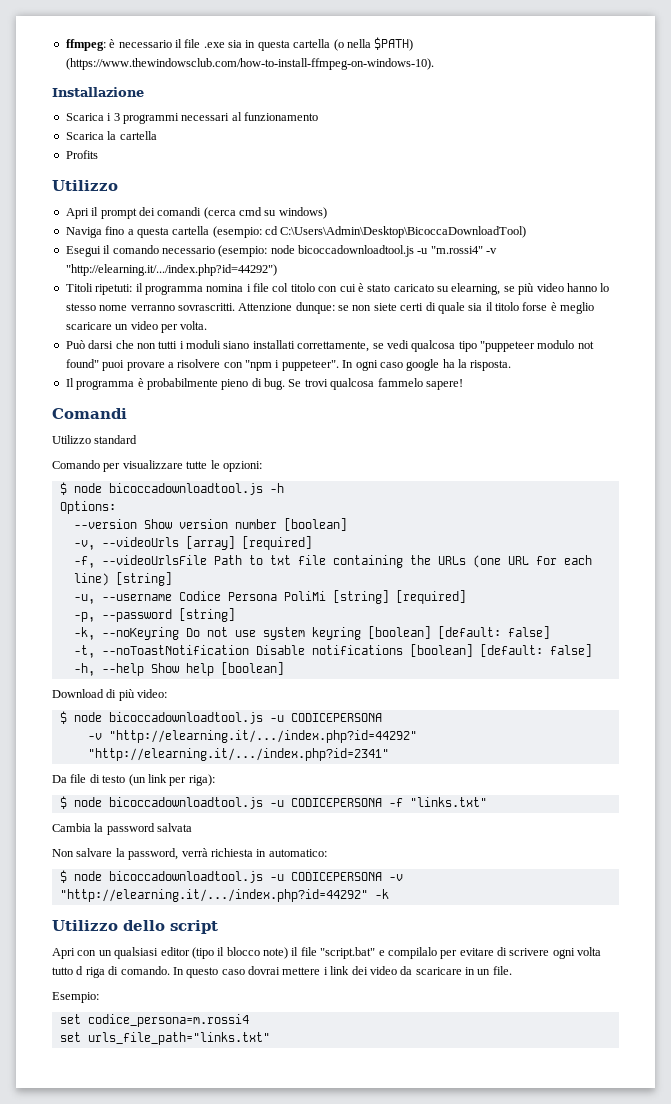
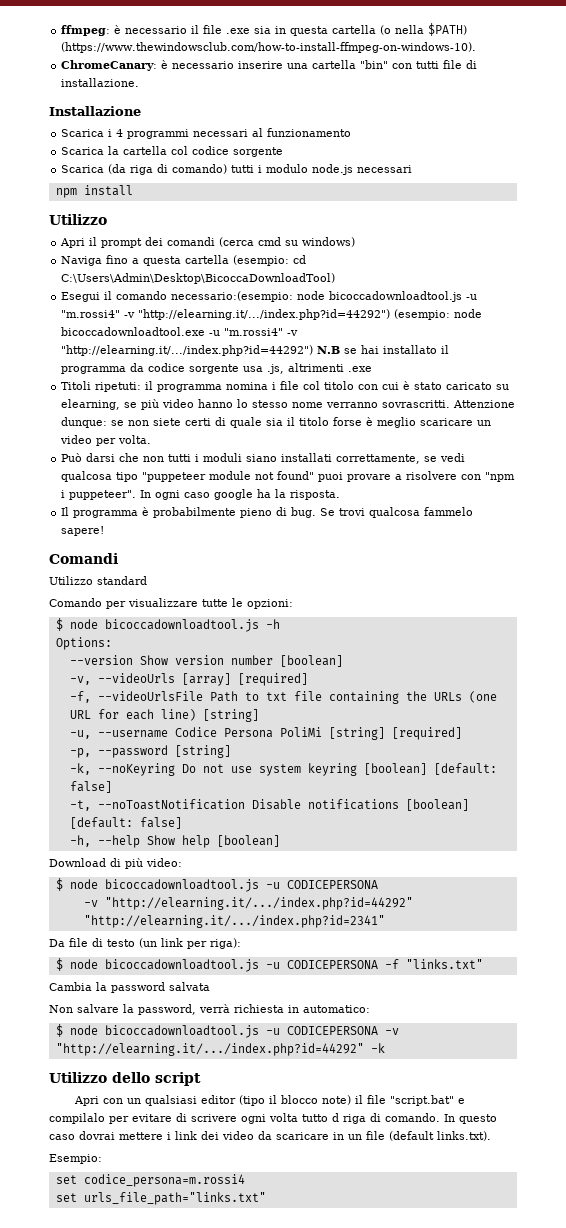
(434, 64) none -> [61,60,478,71] [61,78,140,87] // ChromeCanary: è necessario inserire una cartella "bin" con tutti file di installazione.
[113,113,120,121] 3 -> [116,129,124,137] 4
[65,150,98,159] // Profits -> [171,146,284,157] [61,164,413,175] [55,185,133,198] col codice sorgente // Scarica (da riga di comando) tutti i modulo node.js necessari // npm install
[161,245,268,257] necessario (esempio: -> [171,291,294,302] necessario:(esempio:
(277, 270) none -> [394,309,483,320] [61,327,299,336] [61,345,450,356] [61,363,373,374] (esempio: node bicoccadownloadtool.exe -u "m.rossi4" -v "http://elearning.it/.../index.php?id=44292") N.B se hai installato il programma da codice sorgente usa .js, altrimenti .exe
[537,340,575,349] modulo -> [209,471,252,480] module
[492,966,512,975] file. -> [366,1131,491,1141] file (default links.txt).

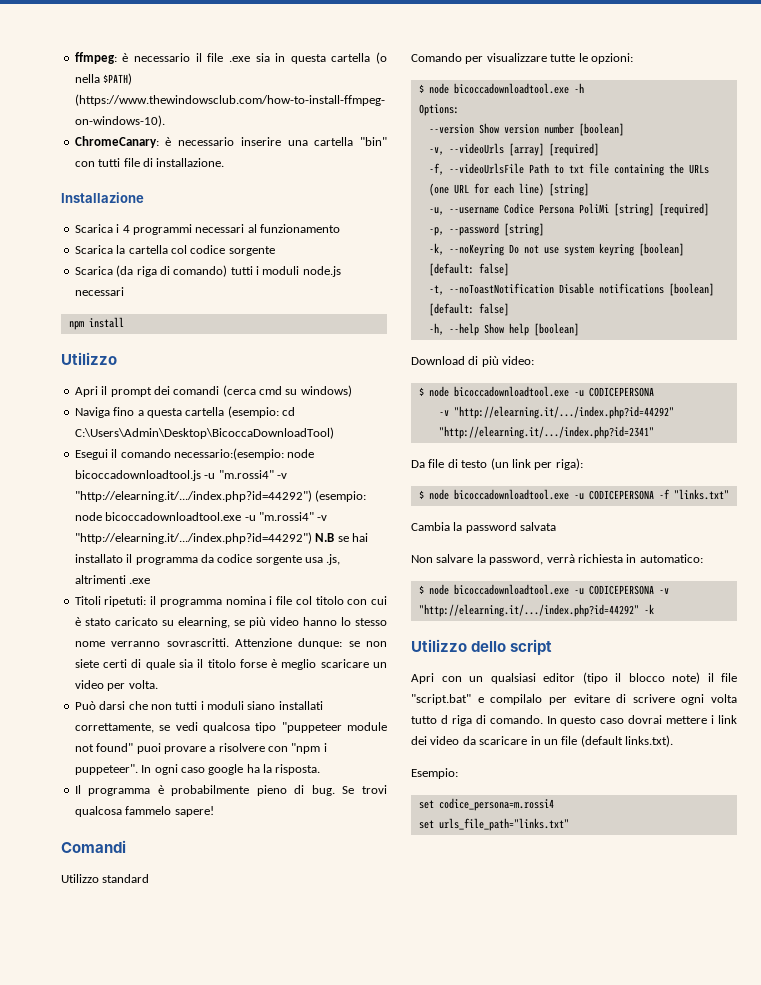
[266,164,309,173] modulo -> [262,266,300,275] moduli
[104,619,259,632] bicoccadownloadtool.js -> [453,83,569,94] bicoccadownloadtool.exe
[104,879,259,892] bicoccadownloadtool.js -> [453,386,569,397] bicoccadownloadtool.exe
[104,959,259,972] bicoccadownloadtool.js -> [453,489,569,500] bicoccadownloadtool.exe
[104,1025,259,1038] bicoccadownloadtool.js -> [453,584,569,595] bicoccadownloadtool.exe

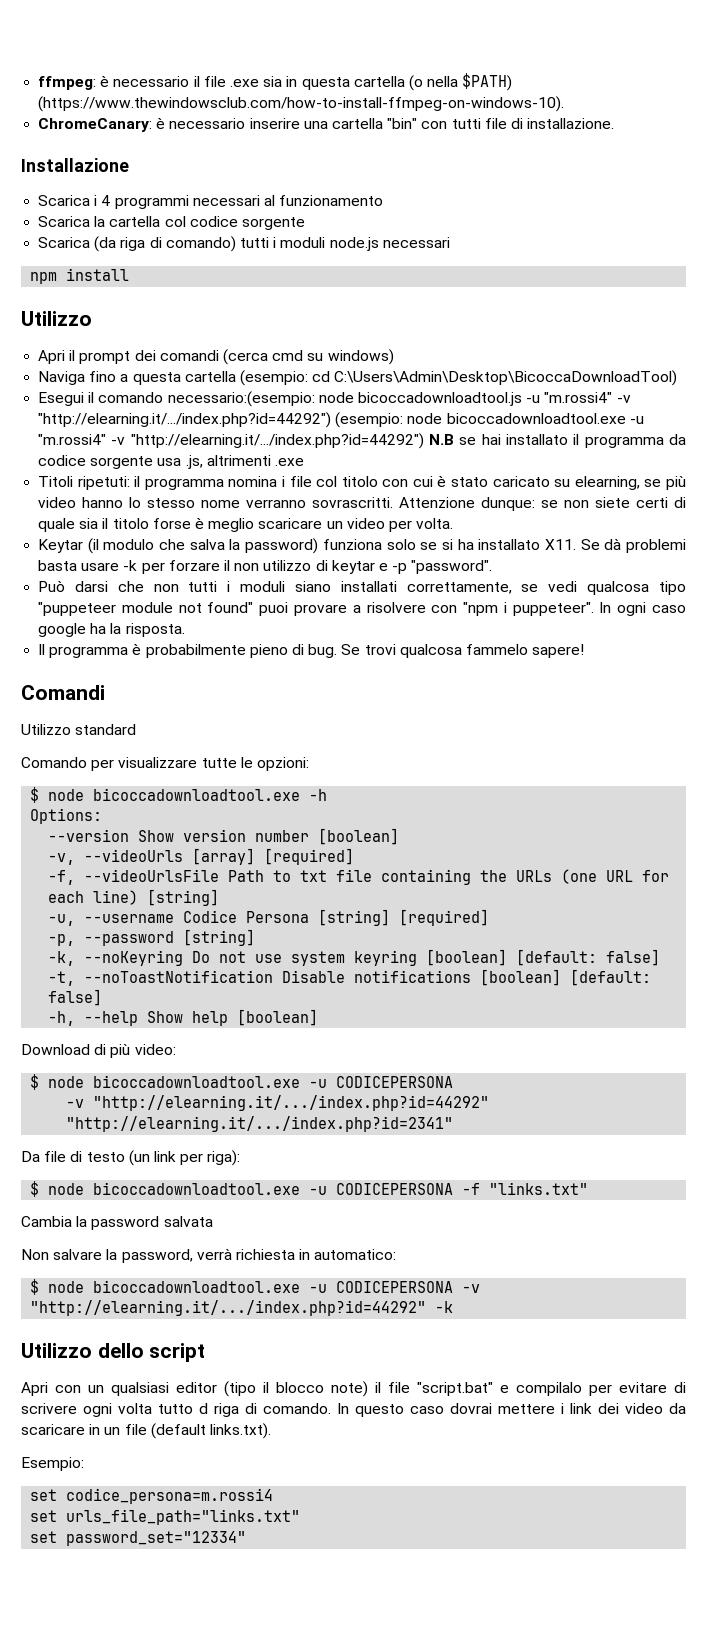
(158, 684) none -> [38,538,686,554] [38,560,493,574] // Keytar (il modulo che salva la password) funziona solo se si ha installato X11. Se dà problemi basta usare -k per forzare il non utilizzo di keytar e -p "password".
[578,203,609,214] PoliMi -> (310, 917) none
(569, 824) none -> [30,1531,247,1546] // set password_set="12334"

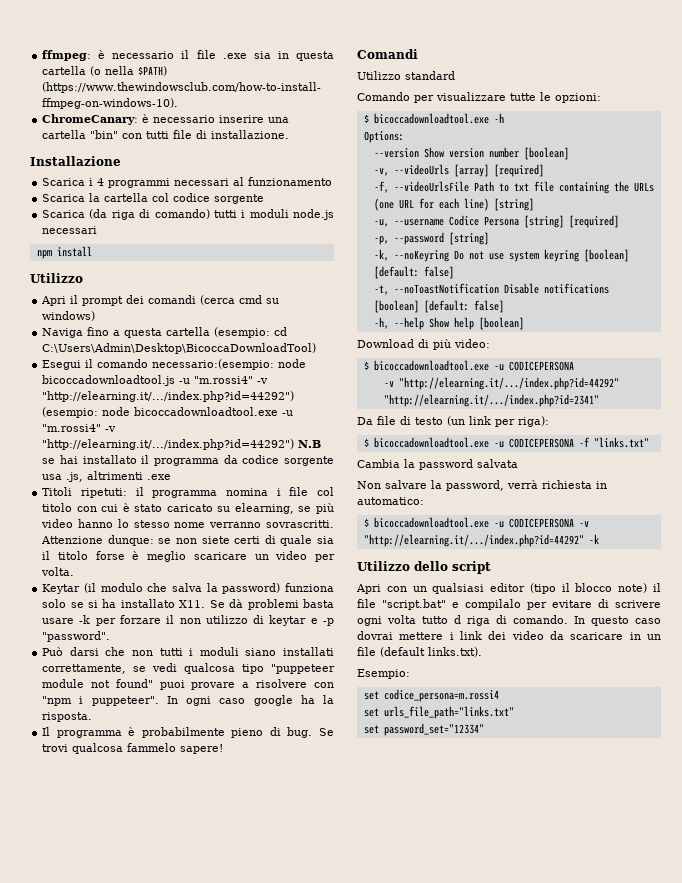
[48,789,85,801] node -> (369, 118) none
[48,1076,85,1088] node -> (369, 365) none
[48,1183,85,1195] node -> (369, 442) none
[48,1281,85,1293] node -> (369, 522) none

